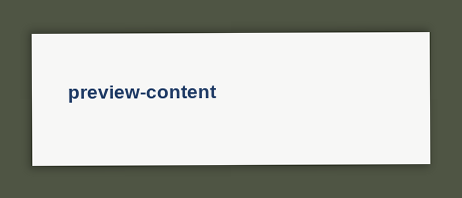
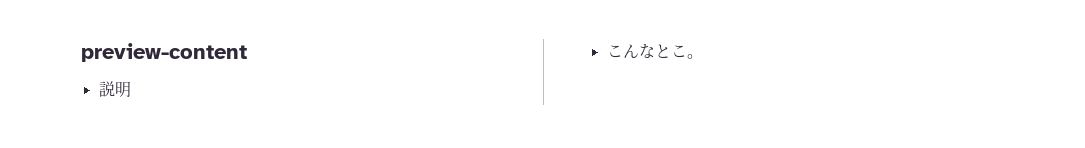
(218, 94) none -> [98,81,131,98] [606,43,703,59] // 説明 // こんなとこ。

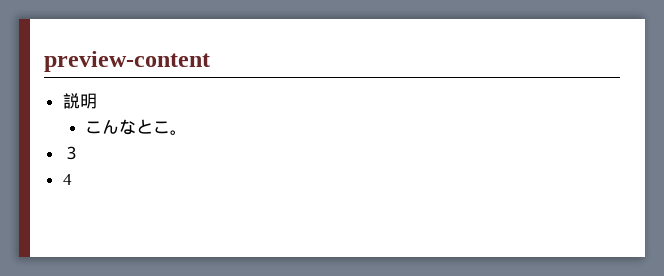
(703, 56) none -> [62,146,80,160] [62,174,72,185] // ３ // 4

